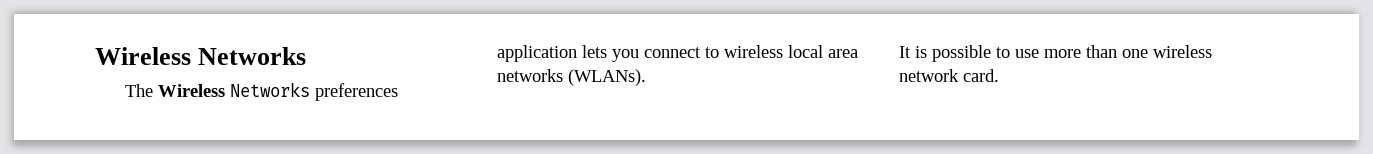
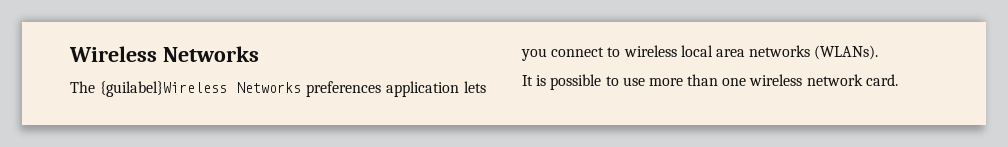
[157,84,225,97] Wireless -> [100,81,228,97] {guilabel}Wireless

